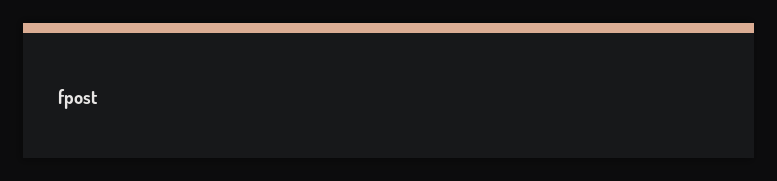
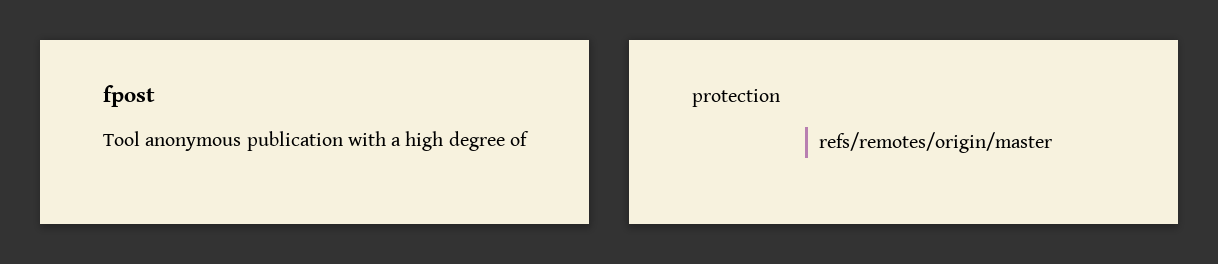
(98, 99) none -> [103,131,529,151] [692,89,780,107] [818,132,1052,153] // Tool anonymous publication with a high degree of protection // refs/remotes/origin/master

